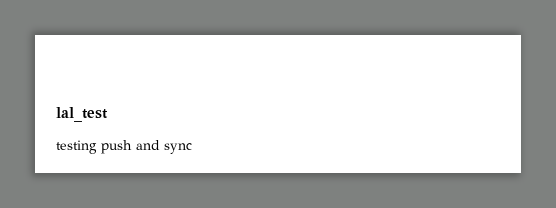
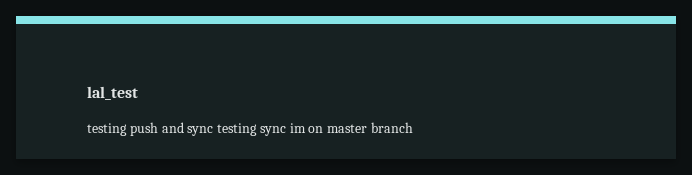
(192, 148) none -> [217,122,414,136] testing sync im on master branch

